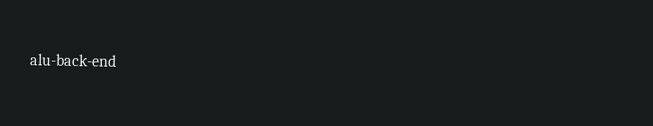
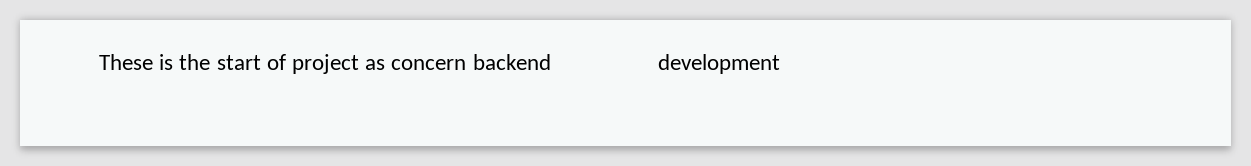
[29,53,117,67] alu-back-end -> [99,54,780,74] These is the start of project as concern backend development

